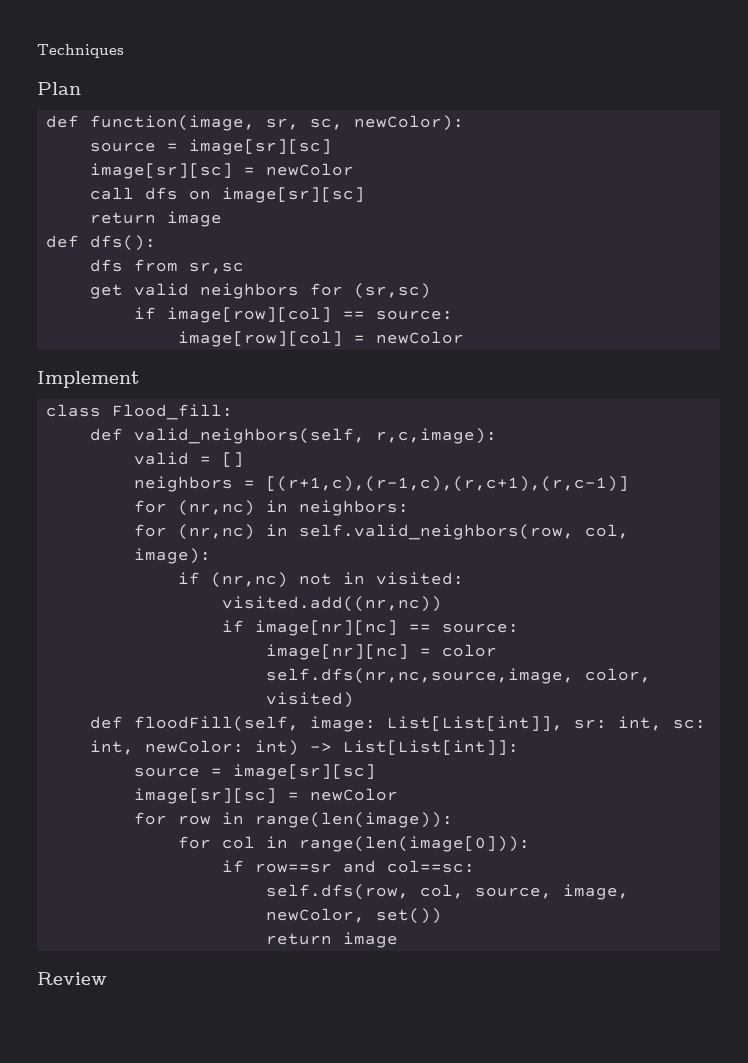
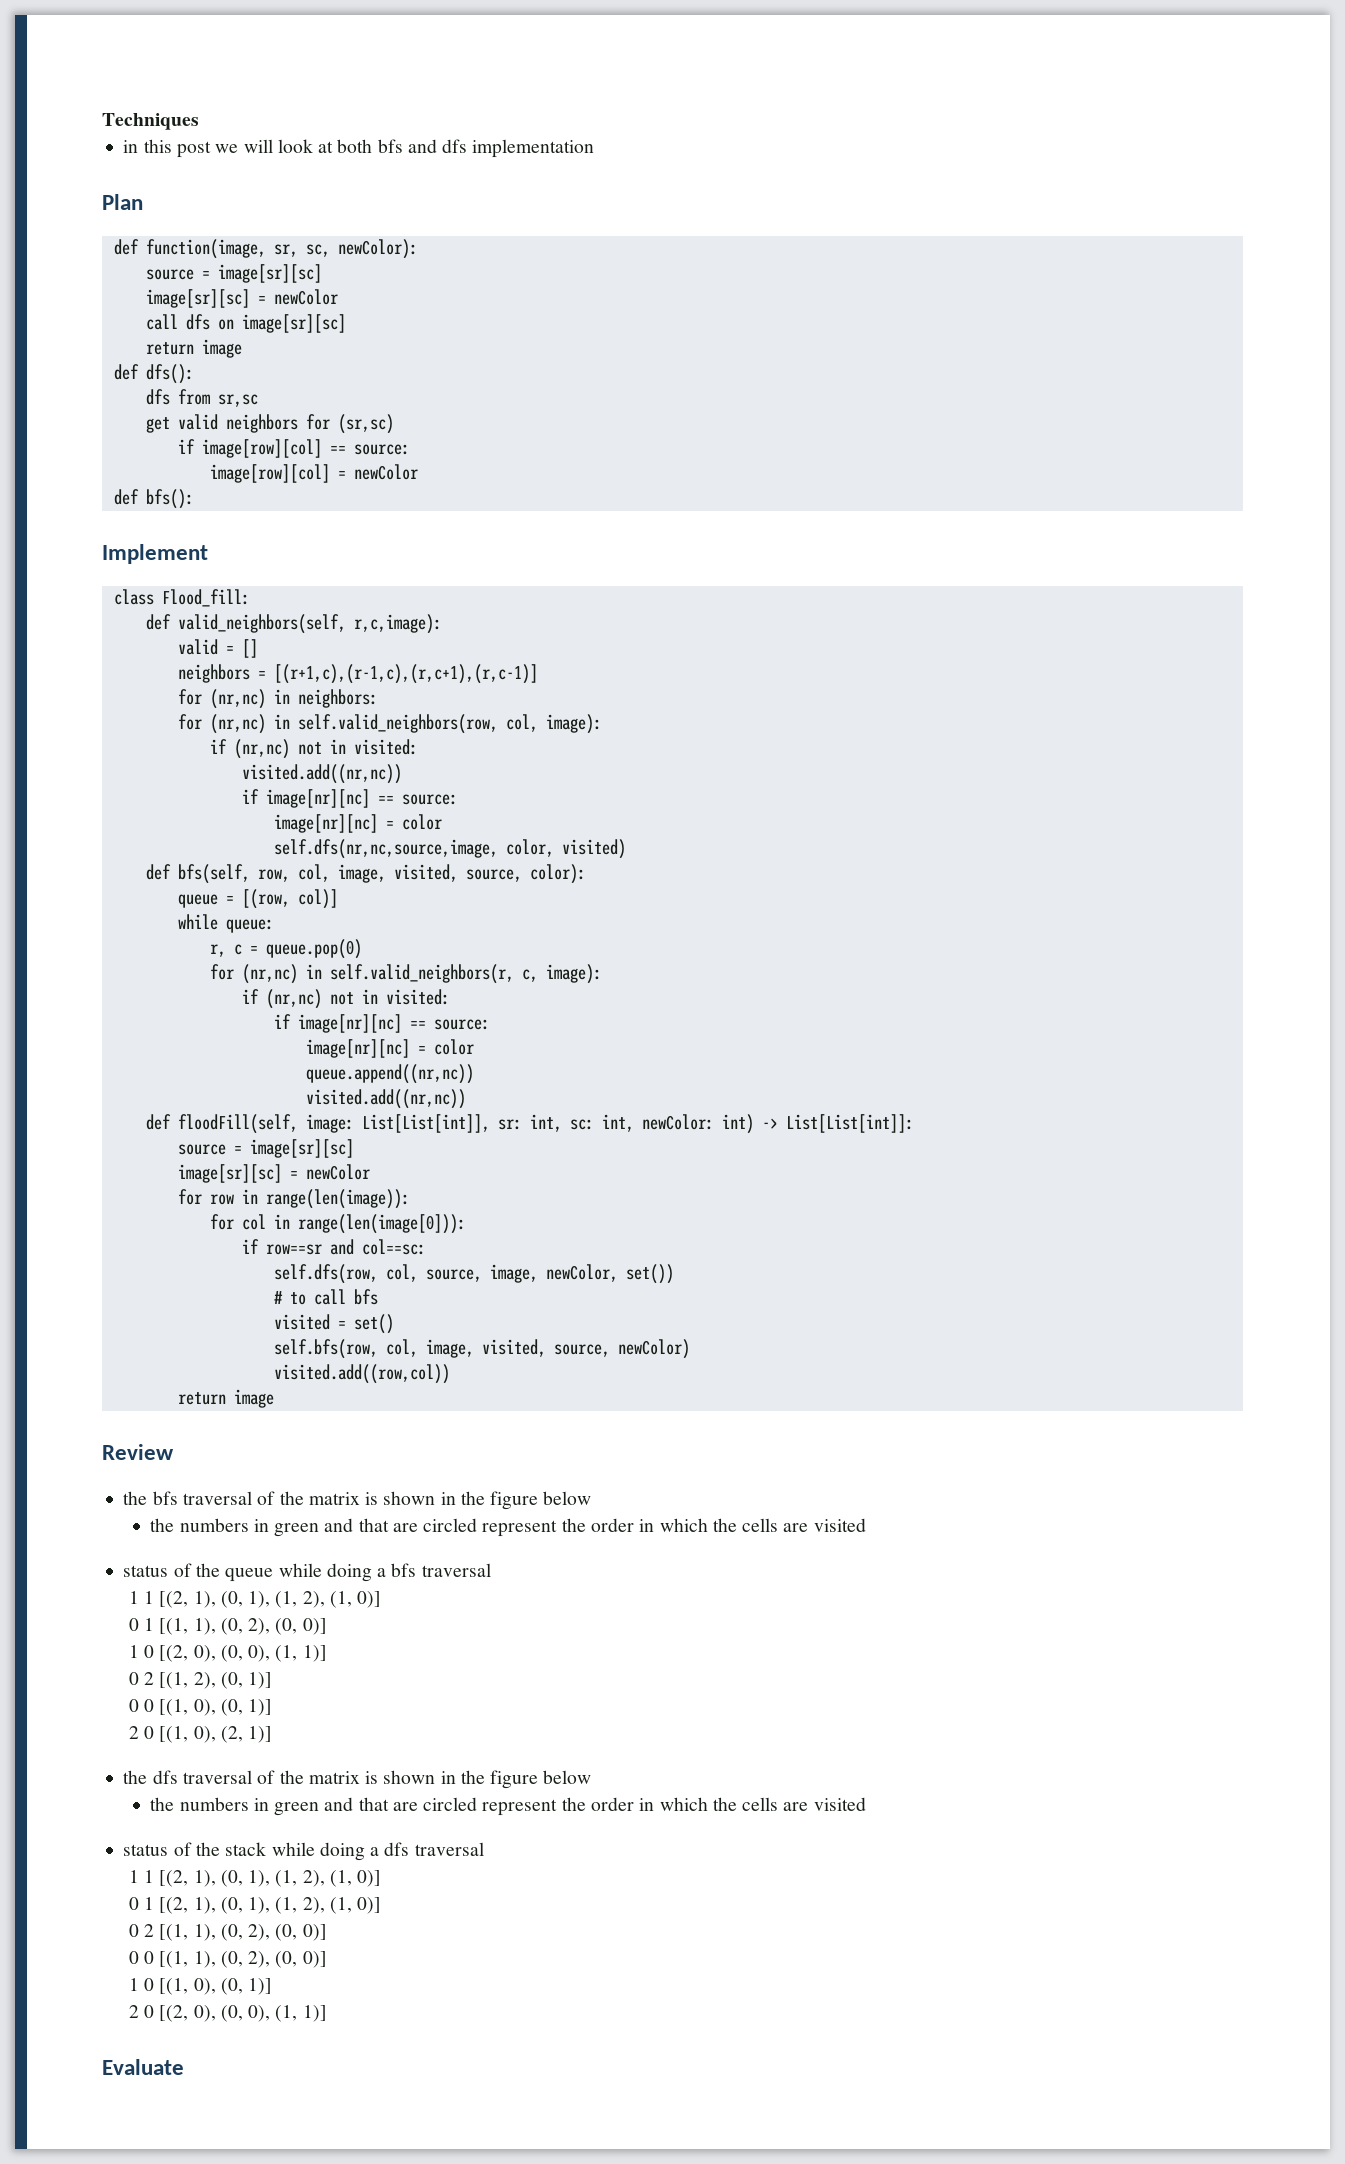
(124, 51) none -> [123,139,595,158] // in this post we will look at both bfs and dfs implementation
(464, 337) none -> [113,489,194,509] // def bfs():
(354, 700) none -> [145,864,586,884] [177,889,338,909] [177,914,274,933] [209,939,362,959] [209,964,602,984] [241,989,450,1009] [273,1014,490,1033] [305,1039,474,1058] [305,1064,474,1084] [305,1089,466,1109] // def bfs(self, row, col, image, visited, source, color): // queue = [(row, col)] // while queue: // r, c = queue.pop(0) // for (nr,nc) in self.valid_neighbors(r, c, image): // if (nr,nc) not in visited: // if image[nr][nc] == source: // image[nr][nc] = color // queue.append((nr,nc)) // visited.add((nr,nc))
[266,932,398,948] [37,972,107,985] return image // Review -> [273,1289,378,1305] [273,1314,394,1334] [273,1339,690,1359] [273,1364,450,1384] [177,1389,274,1408] [102,1444,174,1460] [123,1491,592,1510] [150,1518,866,1537] [123,1563,491,1582] [128,1591,382,1608] [128,1618,327,1635] [128,1645,327,1662] [128,1672,273,1689] [128,1699,273,1716] [128,1726,273,1743] [123,1770,592,1789] [150,1797,866,1816] [123,1842,484,1861] [128,1870,382,1887] [128,1897,382,1914] [128,1924,327,1941] [128,1951,327,1968] [128,1978,273,1995] [128,2005,327,2022] [102,2059,184,2075] # to call bfs // visited = set() // self.bfs(row, col, image, visited, source, newColor) // visited.add((row,col)) // return image // Review // the bfs traversal of the matrix is shown in the figure below // the numbers in green and that are circled represent the order in which the cells are visited // status of the queue while doing a bfs traversal // 1 1 [(2, 1), (0, 1), (1, 2), (1, 0)] // 0 1 [(1, 1), (0, 2), (0, 0)] // 1 0 [(2, 0), (0, 0), (1, 1)] // 0 2 [(1, 2), (0, 1)] // 0 0 [(1, 0), (0, 1)] // 2 0 [(1, 0), (2, 1)] // the dfs traversal of the matrix is shown in the figure below // the numbers in green and that are circled represent the order in which the cells are visited // status of the stack while doing a dfs traversal // 1 1 [(2, 1), (0, 1), (1, 2), (1, 0)] // 0 1 [(2, 1), (0, 1), (1, 2), (1, 0)] // 0 2 [(1, 1), (0, 2), (0, 0)] // 0 0 [(1, 1), (0, 2), (0, 0)] // 1 0 [(1, 0), (0, 1)] // 2 0 [(2, 0), (0, 0), (1, 1)] // Evaluate

